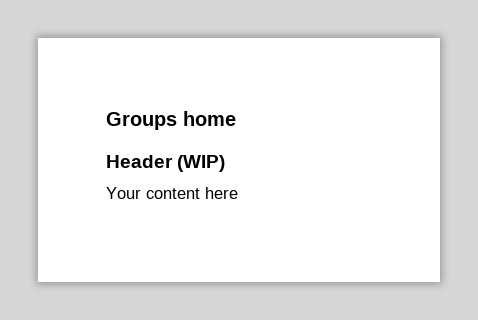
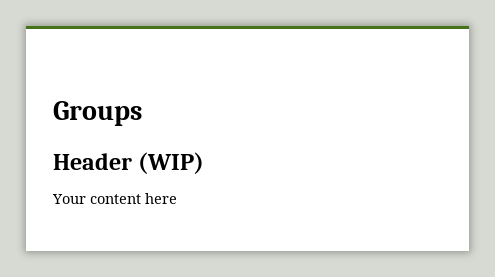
[183,111,236,126] home -> (142, 113) none

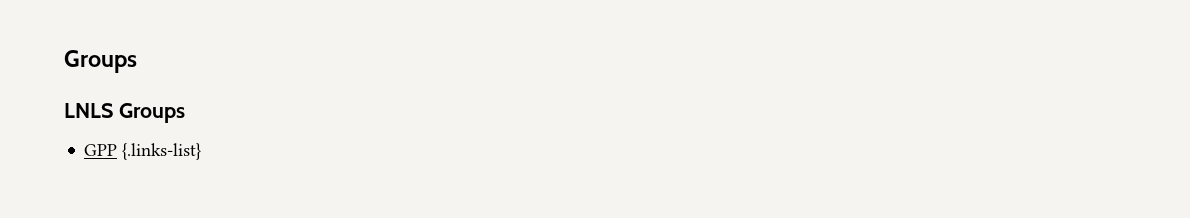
[53,101,142,126] [53,152,205,174] [52,193,177,204] Groups // Header (WIP) // Your content here -> [64,50,137,73] [64,103,185,123] [84,143,202,160] Groups // LNLS Groups // GPP {.links-list}

